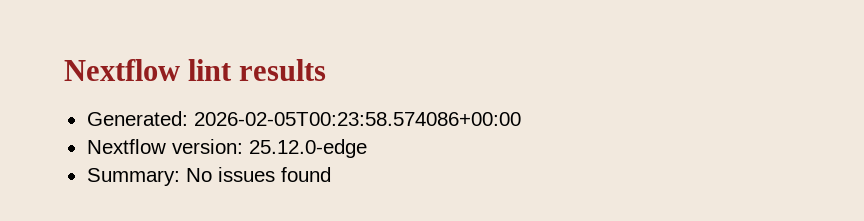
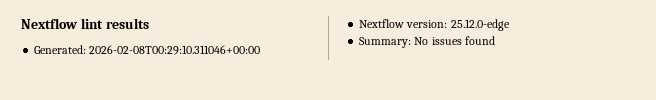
[193,112,521,126] 2026-02-05T00:23:58.574086+00:00 -> [89,45,261,55] 2026-02-08T00:29:10.311046+00:00

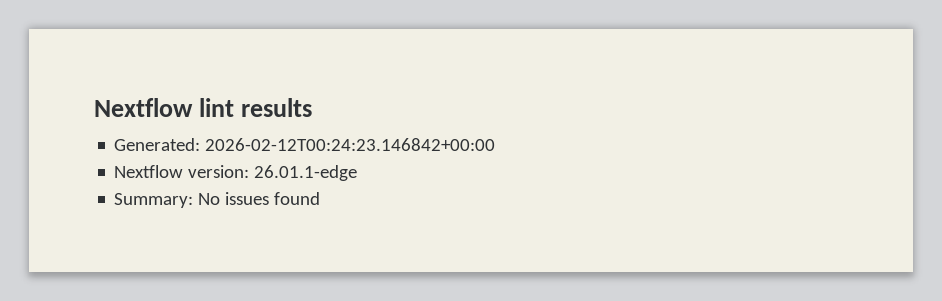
[89,45,261,55] 2026-02-08T00:29:10.311046+00:00 -> [205,138,496,151] 2026-02-12T00:24:23.146842+00:00
[450,19,510,31] 25.12.0-edge -> [254,165,358,181] 26.01.1-edge

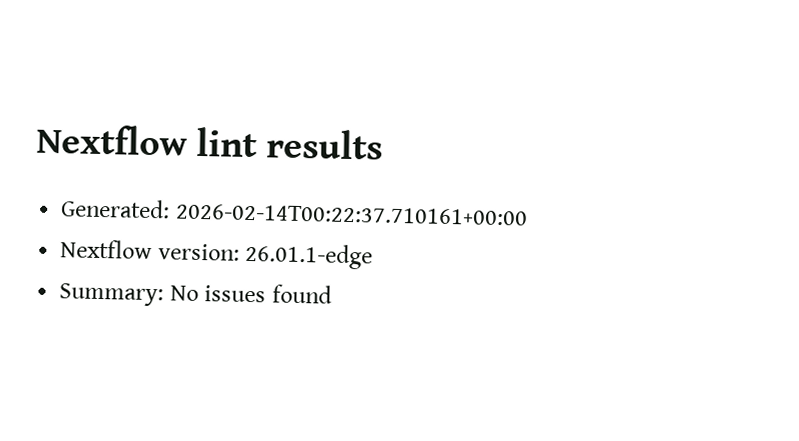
[205,138,496,151] 2026-02-12T00:24:23.146842+00:00 -> [174,203,528,226] 2026-02-14T00:22:37.710161+00:00

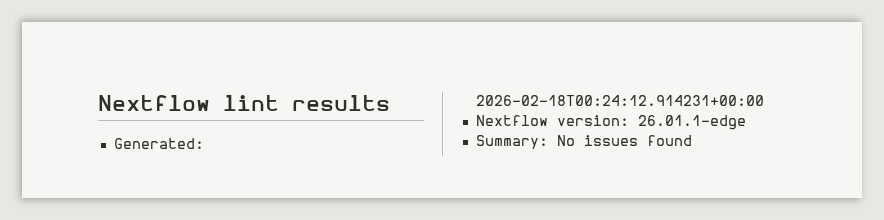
[174,203,528,226] 2026-02-14T00:22:37.710161+00:00 -> [475,95,764,106] 2026-02-18T00:24:12.914231+00:00

